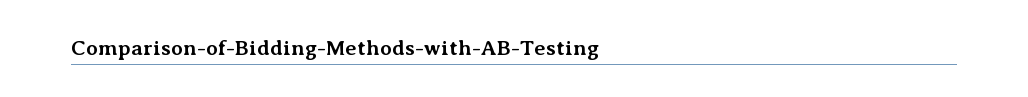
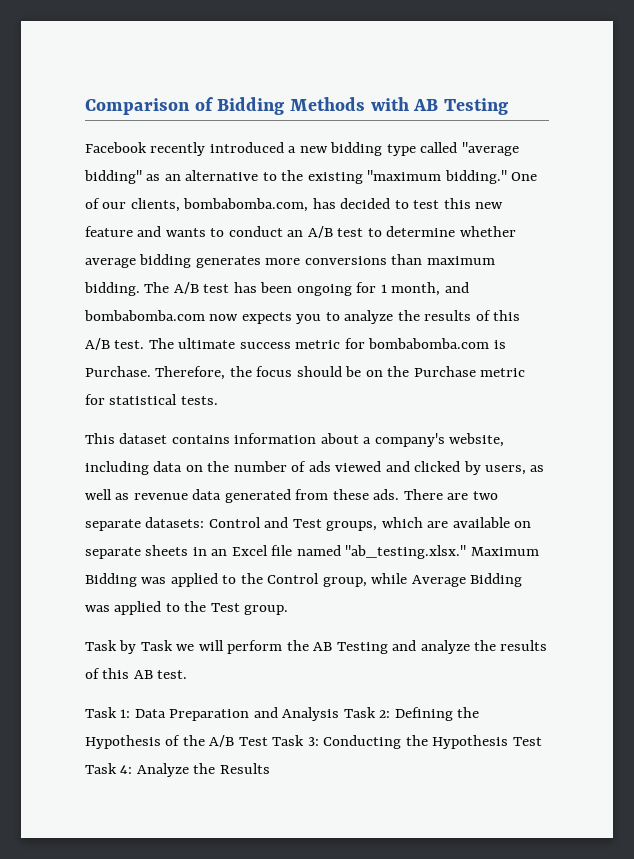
[71,40,599,60] Comparison-of-Bidding-Methods-with-AB-Testing -> [85,97,509,115] [85,142,519,156] [84,170,538,184] [85,198,504,212] [85,226,516,238] [85,254,495,268] [84,282,469,296] [84,310,521,324] [85,338,506,350] [85,366,526,380] [85,394,218,405] [85,433,505,447] [85,461,545,475] [85,489,498,503] [85,517,532,531] [85,545,539,559] [85,573,523,587] [85,601,289,615] [85,640,548,654] [85,668,188,679] [85,707,480,721] [85,735,542,749] [85,763,270,777] Comparison of Bidding Methods with AB Testing // Facebook recently introduced a new bidding type called "average bidding" as an alternative to the existing "maximum bidding." One of our clients, bombabomba.com, has decided to test this new feature and wants to conduct an A/B test to determine whether average bidding generates more conversions than maximum bidding. The A/B test has been ongoing for 1 month, and bombabomba.com now expects you to analyze the results of this A/B test. The ultimate success metric for bombabomba.com is Purchase. Therefore, the focus should be on the Purchase metric for statistical tests. // This dataset contains information about a company's website, including data on the number of ads viewed and clicked by users, as well as revenue data generated from these ads. There are two separate datasets: Control and Test groups, which are available on separate sheets in an Excel file named "ab_testing.xlsx." Maximum Bidding was applied to the Control group, while Average Bidding was applied to the Test group. // Task by Task we will perform the AB Testing and analyze the results of this AB test. // Task 1: Data Preparation and Analysis Task 2: Defining the Hypothesis of the A/B Test Task 3: Conducting the Hypothesis Test Task 4: Analyze the Results

